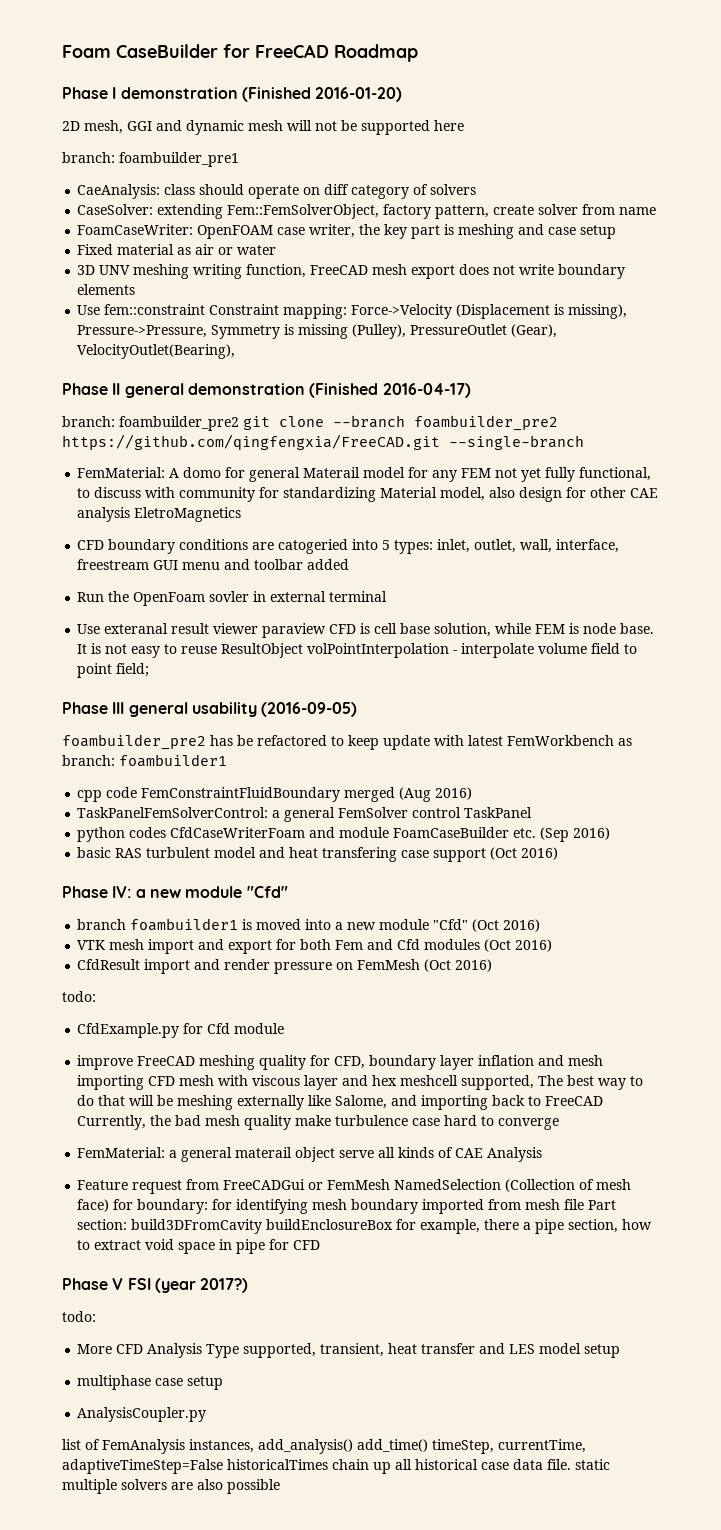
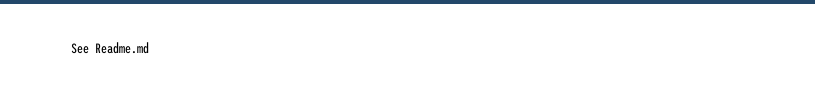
[62,44,418,62] [62,87,403,102] [62,120,464,135] [62,152,239,167] [77,184,477,199] [77,204,657,219] [77,224,617,239] [77,244,277,255] [77,264,626,279] [77,284,136,295] [77,304,628,319] [77,324,558,339] [77,344,236,359] [62,383,471,398] [62,415,558,431] [62,434,584,450] [77,467,652,482] [77,487,659,502] [77,507,242,522] [77,539,620,554] [77,559,350,570] [77,591,388,606] [77,623,655,638] [77,643,638,658] [77,663,150,678] [62,702,358,717] [62,734,632,750] [62,754,227,767] [77,787,473,802] [77,807,533,822] [77,827,611,842] [77,847,559,862] [62,886,288,898] [77,918,541,932] [77,939,553,954] [77,959,493,974] [62,991,96,1002] [77,1023,285,1038] [77,1055,604,1070] [77,1075,644,1090] [77,1095,604,1110] [77,1115,560,1130] [77,1147,543,1162] [77,1179,632,1194] [77,1199,617,1214] [77,1219,653,1234] [77,1239,321,1254] [62,1278,249,1293] [62,1311,96,1322] [77,1343,621,1358] [77,1375,224,1390] [77,1407,207,1422] [62,1439,586,1454] [62,1459,610,1474] [62,1479,280,1494] Foam CaseBuilder for FreeCAD Roadmap // Phase I demonstration (Finished 2016-01-20) // 2D mesh, GGI and dynamic mesh will not be supported here // branch: foambuilder_pre1 // CaeAnalysis: class should operate on diff category of solvers // CaseSolver: extending Fem::FemSolverObject, factory pattern, create solver from name // FoamCaseWriter: OpenFOAM case writer, the key part is meshing and case setup // Fixed material as air or water // 3D UNV meshing writing function, FreeCAD mesh export does not write boundary elements // Use fem::constraint Constraint mapping: Force->Velocity (Displacement is missing), Pressure->Pressure, Symmetry is missing (Pulley), PressureOutlet (Gear), VelocityOutlet(Bearing), // Phase II general demonstration (Finished 2016-04-17) // branch: foambuilder_pre2 git clone --branch foambuilder_pre2 https://github.com/qingfengxia/FreeCAD.git --single-branch // FemMaterial: A domo for general Materail model for any FEM not yet fully functional, to discuss with community for standardizing Material model, also design for other CAE analysis EletroMagnetics // CFD boundary conditions are catogeried into 5 types: inlet, outlet, wall, interface, freestream GUI menu and toolbar added // Run the OpenFoam sovler in external terminal // Use exteranal result viewer paraview CFD is cell base solution, while FEM is node base. It is not easy to reuse ResultObject volPointInterpolation - interpolate volume field to point field; // Phase III general usability (2016-09-05) // foambuilder_pre2 has be refactored to keep update with latest FemWorkbench as branch: foambuilder1 // cpp code FemConstraintFluidBoundary merged (Aug 2016) // TaskPanelFemSolverControl: a general FemSolver control TaskPanel // python codes CfdCaseWriterFoam and module FoamCaseBuilder etc. (Sep 2016) // basic RAS turbulent model and heat transfering case support (Oct 2016) // Phase IV: a new module "Cfd" // branch foambuilder1 is moved into a new module "Cfd" (Oct 2016) // VTK mesh import and export for both Fem and Cfd modules (Oct 2016) // CfdResult import and render pressure on FemMesh (Oct 2016) // todo: // CfdExample.py for Cfd module // improve FreeCAD meshing quality for CFD, boundary layer inflation and mesh importing CFD mesh with viscous layer and hex meshcell supported, The best way to do that will be meshing externally like Salome, and importing back to FreeCAD Currently, the bad mesh quality make turbulence case hard to converge // FemMaterial: a general materail object serve all kinds of CAE Analysis // Feature request from FreeCADGui or FemMesh NamedSelection (Collection of mesh face) for boundary: for identifying mesh boundary imported from mesh file Part section: build3DFromCavity buildEnclosureBox for example, there a pipe section, how to extract void space in pipe for CFD // Phase V FSI (year 2017?) // todo: // More CFD Analysis Type supported, transient, heat transfer and LES model setup // multiphase case setup // AnalysisCoupler.py // list of FemAnalysis instances, add_analysis() add_time() timeStep, currentTime, adaptiveTimeStep=False historicalTimes chain up all historical case data file. static multiple solvers are also possible -> [71,42,149,54] See Readme.md

